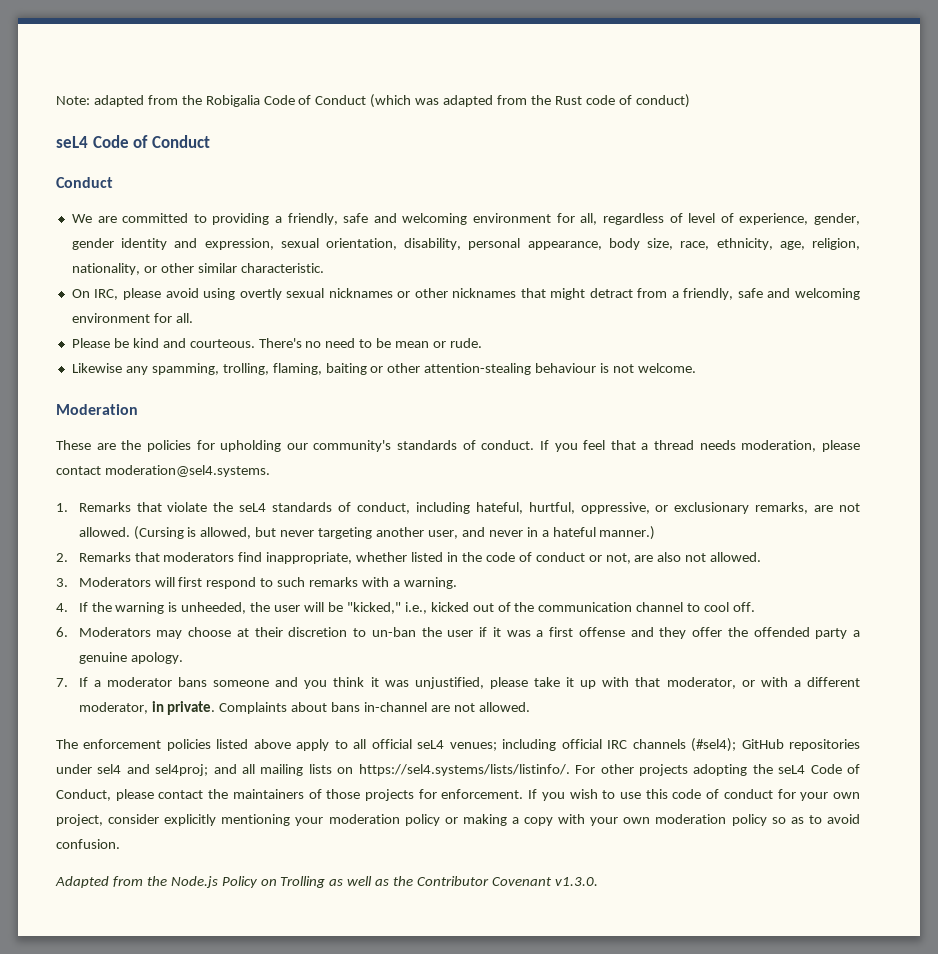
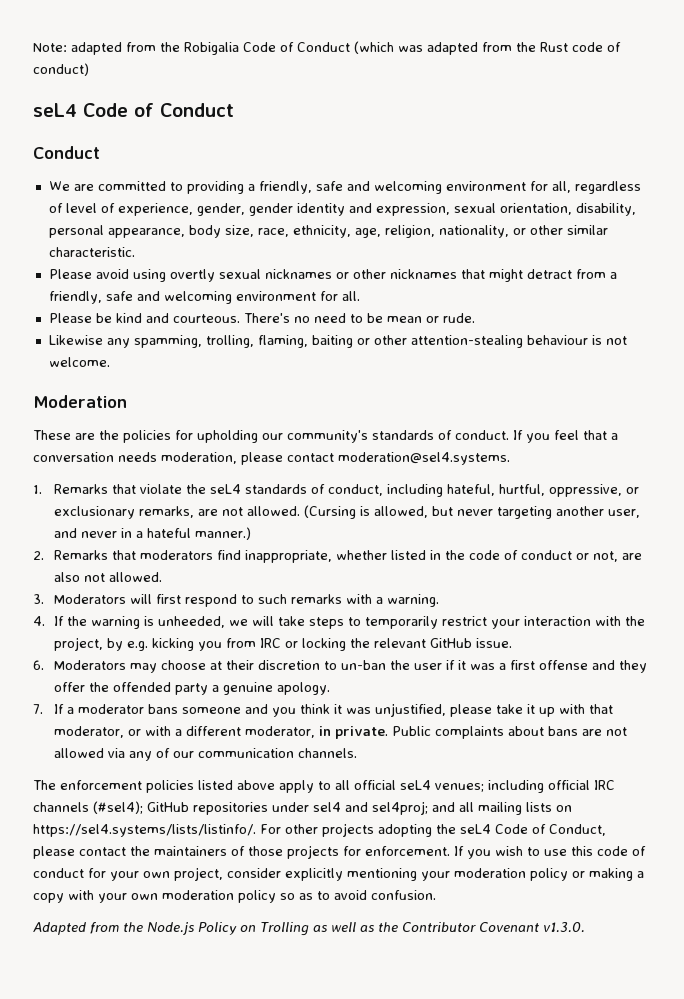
[71,288,162,300] On IRC, please -> [48,269,92,279] Please
[654,440,695,450] thread -> [33,452,114,462] conversation
[250,602,755,614] the user will be "kicked," i.e., kicked out of the communication channel to cool off. -> [228,616,645,629] [53,637,512,651] we will take steps to temporarily restrict your interaction with the project, by e.g. kicking you from IRC or locking the relevant GitHub issue.
[219,702,288,714] Complaints -> [391,726,504,739] Public complaints
[364,702,530,712] in-channel are not allowed. -> [581,727,627,736] [53,748,357,761] are not allowed via any of our communication channels.

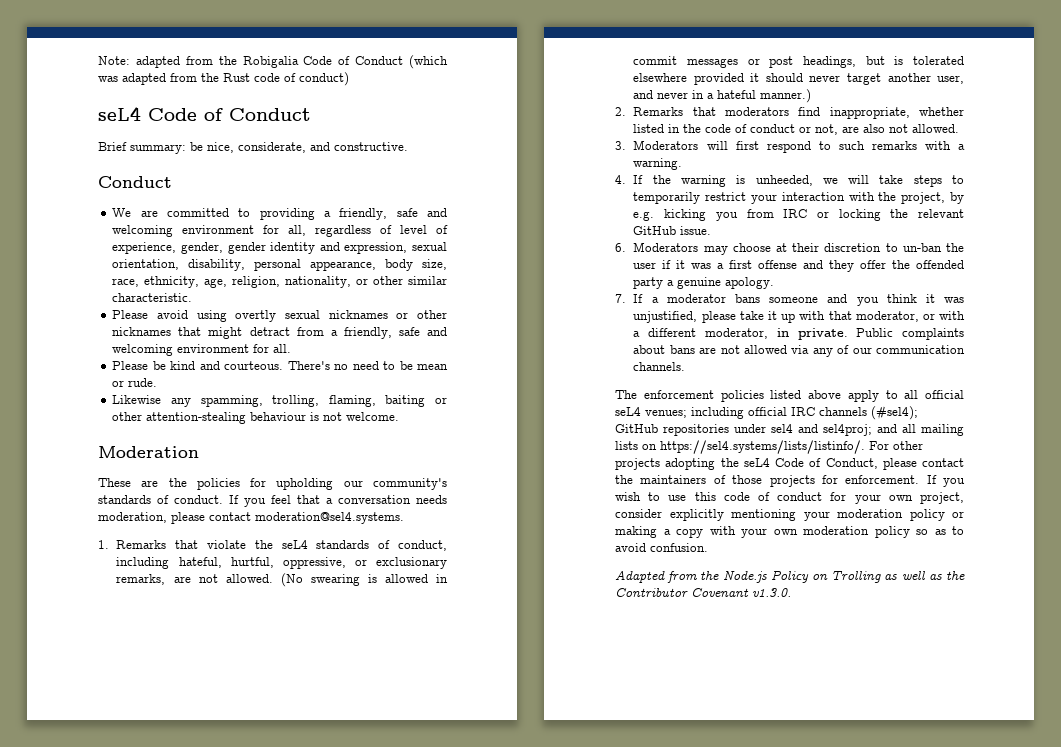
(234, 110) none -> [98,142,408,154] // Brief summary: be nice, considerate, and constructive.
[303,505,552,519] (Cursing is allowed, but never targeting -> [280,573,449,587] [633,56,964,68] [633,73,881,85] (No swearing is allowed in commit messages or post headings, but is tolerated elsewhere provided it should never target

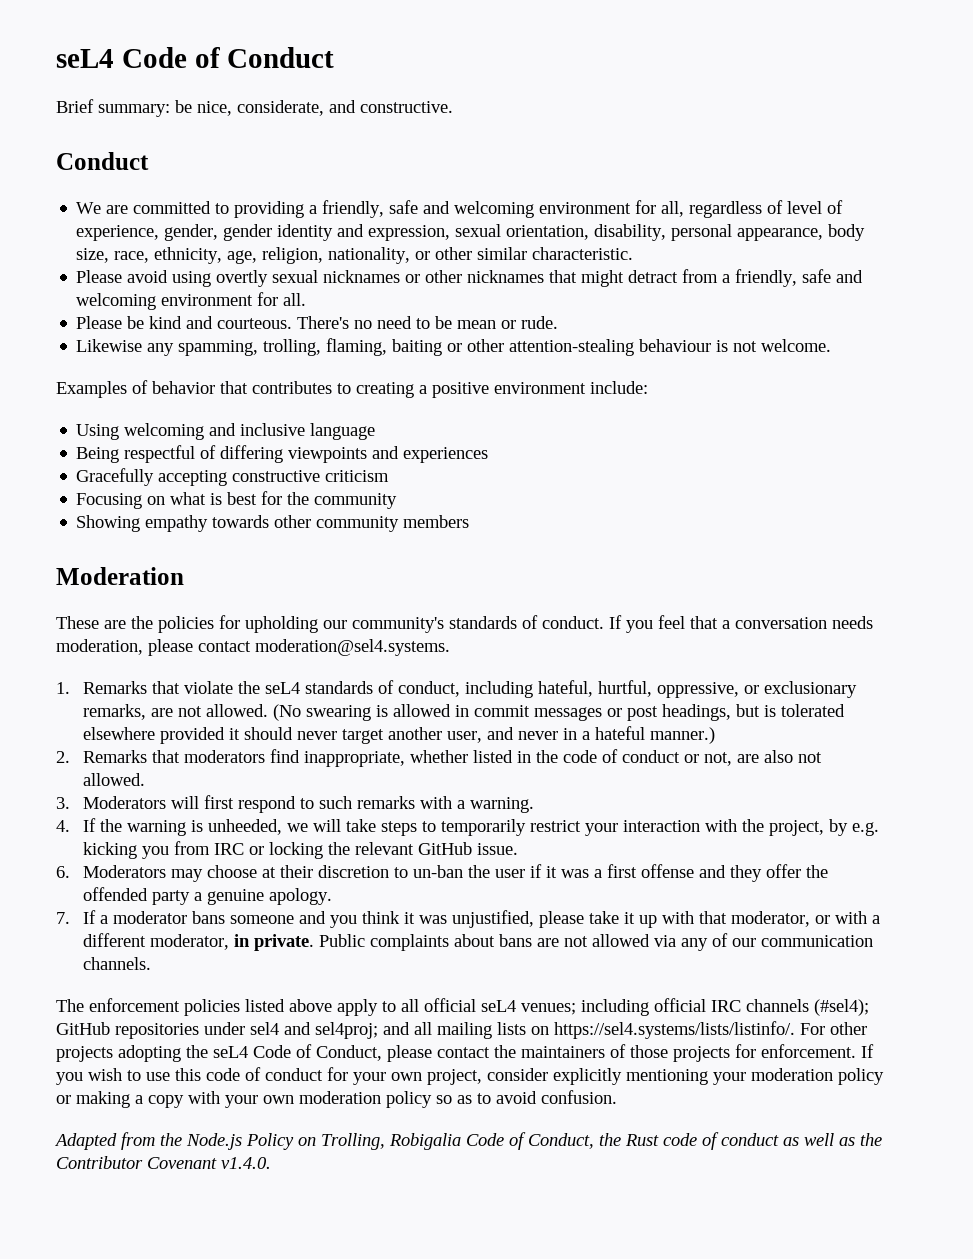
[98,55,448,69] [98,72,349,86] Note: adapted from the Robigalia Code of Conduct (which was adapted from the Rust code of conduct) // -> (56, 58) none
(400, 416) none -> [56,380,648,398] [76,423,376,440] [76,445,489,463] [76,468,390,486] [76,491,398,509] [76,515,470,532] // Examples of behavior that contributes to creating a positive environment include: // Using welcoming and inclusive language // Being respectful of differing viewpoints and experiences // Gracefully accepting constructive criticism // Focusing on what is best for the community // Showing empathy towards other community members
[831,571,882,583] Trolling -> [321,1132,779,1150] Trolling, Robigalia Code of Conduct, the Rust code of conduct
[752,588,791,597] v1.3.0. -> [221,1157,271,1169] v1.4.0.

